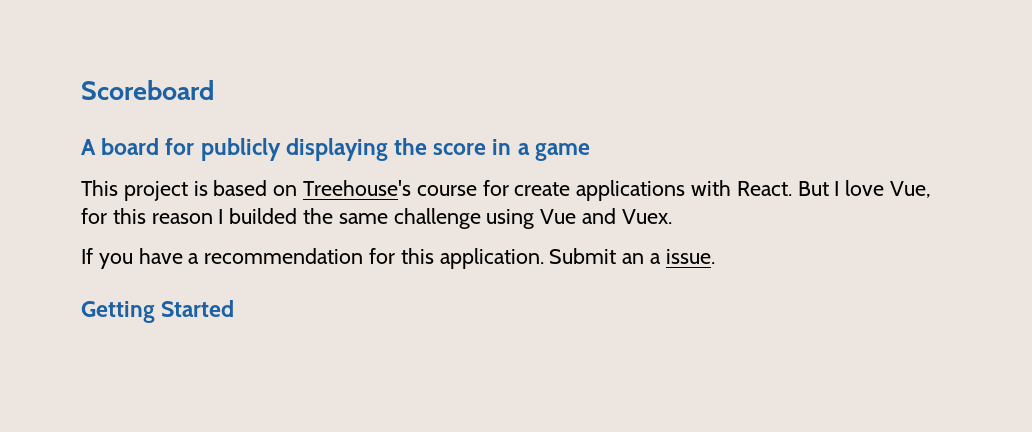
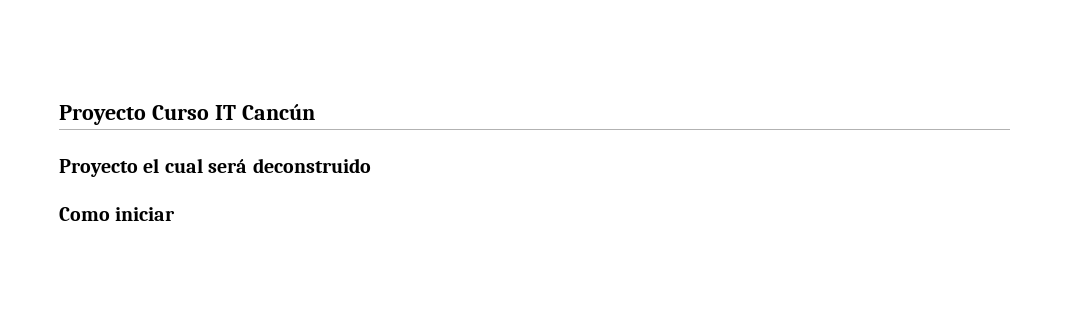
[81,80,214,100] [81,138,590,161] [81,180,932,201] [81,208,672,229] [81,248,715,269] [81,300,235,323] Scoreboard // A board for publicly displaying the score in a game // This project is based on Treehouse's course for create applications with React. But I love Vue, for this reason I builded the same challenge using Vue and Vuex. // If you have a recommendation for this application. Submit an a issue. // Getting Started -> [59,104,315,125] [59,158,371,177] [59,207,176,221] Proyecto Curso IT Cancún // Proyecto el cual será deconstruido // Como iniciar

